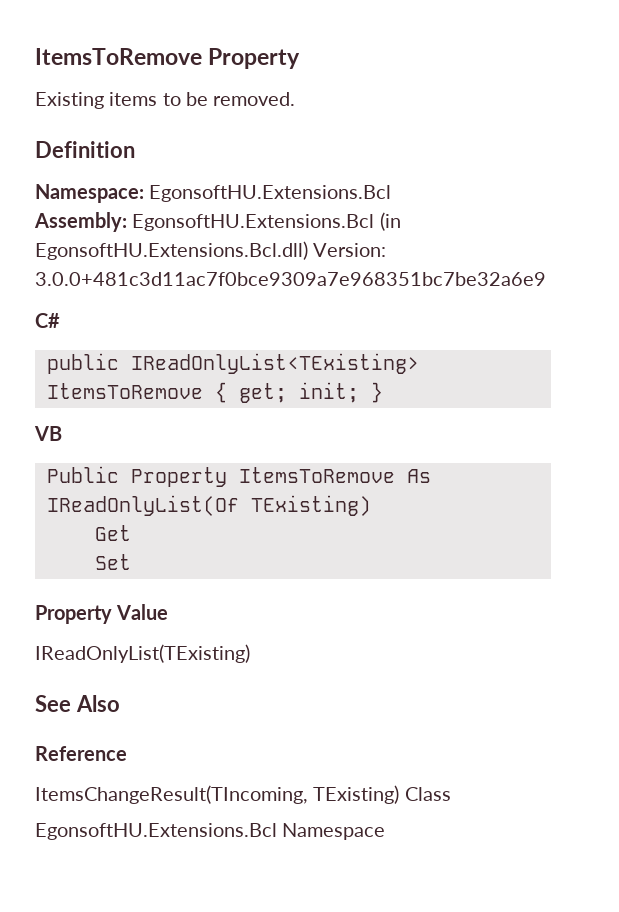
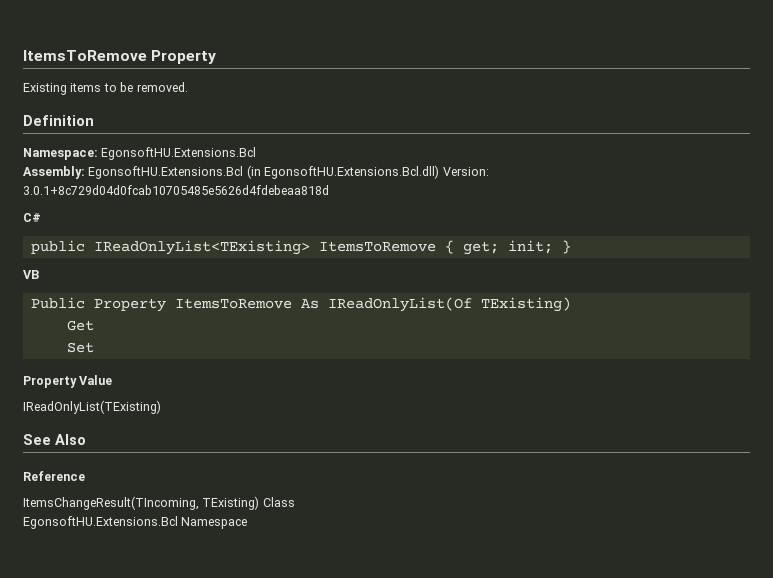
[35,272,546,286] 3.0.0+481c3d11ac7f0bce9309a7e968351bc7be32a6e9 -> [23,185,329,195] 3.0.1+8c729d04d0fcab10705485e5626d4fdebeaa818d

